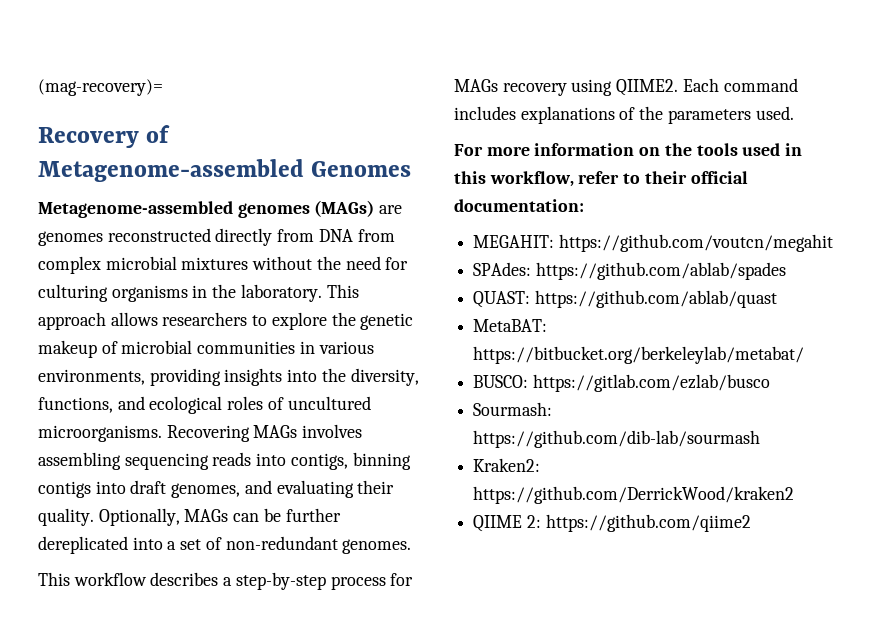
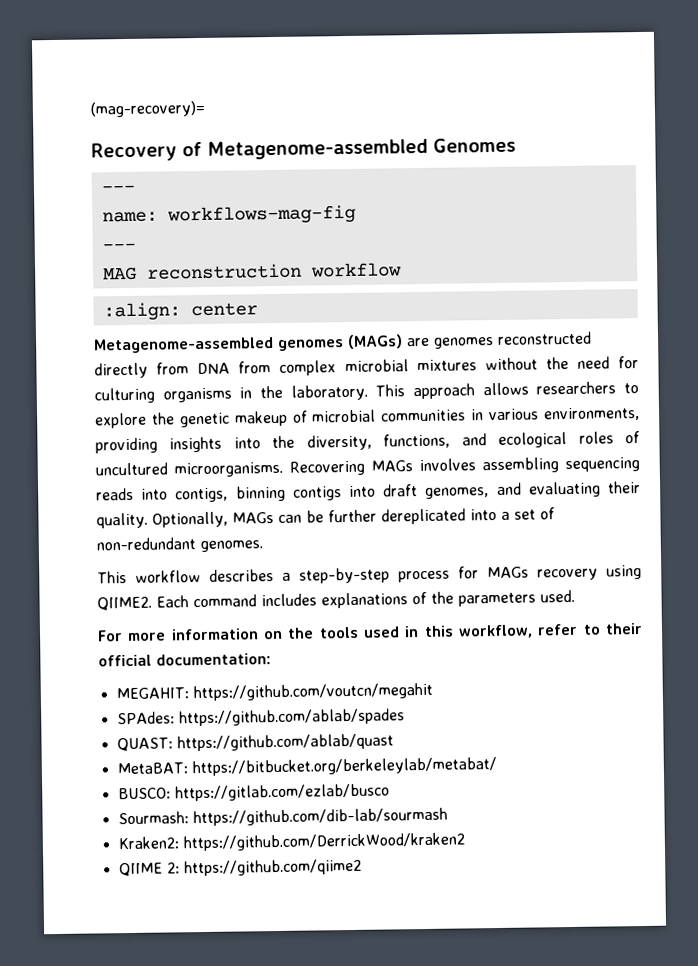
(412, 169) none -> [100,184,136,193] [101,204,356,225] [101,242,136,251] [102,262,402,281] [102,302,258,321] // --- // name: workflows-mag-fig // --- // MAG reconstruction workflow // :align: center

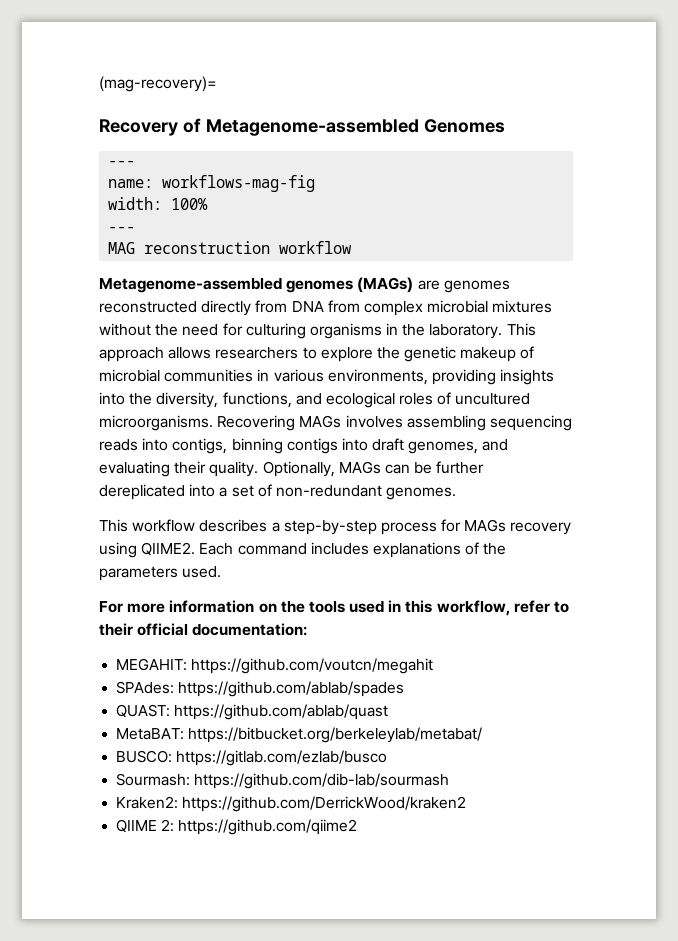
(356, 214) none -> [108,197,209,210] // width: 100%
[102,302,258,321] // :align: center -> (353, 247) none

